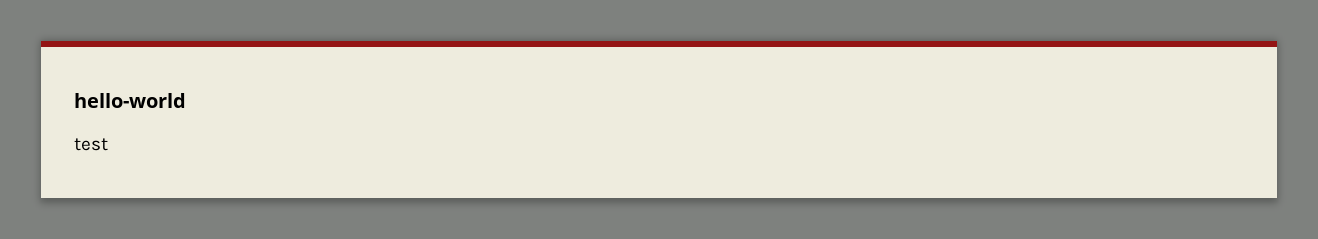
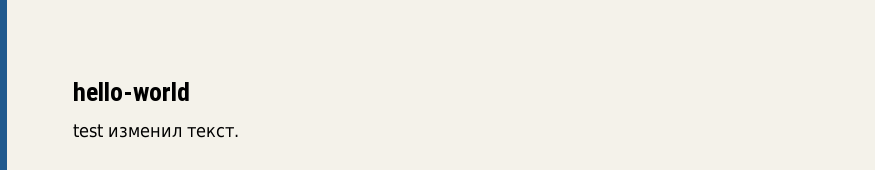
(108, 144) none -> [108,126,239,138] изменил текст.

